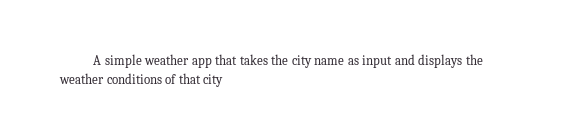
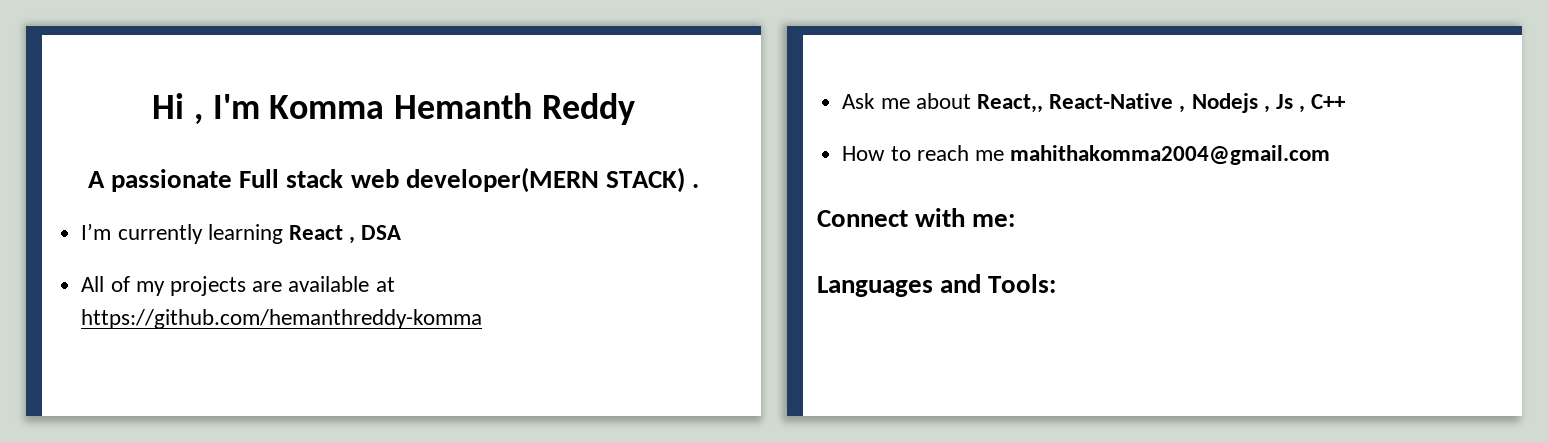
[93,54,483,68] [59,73,224,87] A simple weather app that takes the city name as input and displays the weather conditions of that city -> [152,93,635,125] [87,167,700,193] [81,223,402,244] [81,276,395,296] [81,309,483,329] [842,93,1347,113] [842,145,1331,165] [817,208,1016,227] [817,274,1057,297] Hi , I'm Komma Hemanth Reddy // A passionate Full stack web developer(MERN STACK) . // I’m currently learning React , DSA // All of my projects are available at https://github.com/hemanthreddy-komma // Ask me about React,, React-Native , Nodejs , Js , C++ // How to reach me mahithakomma2004@gmail.com // Connect with me: // Languages and Tools:

